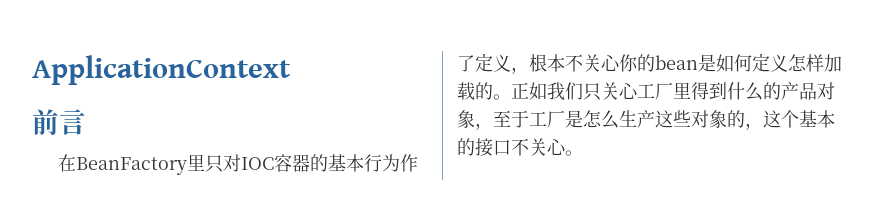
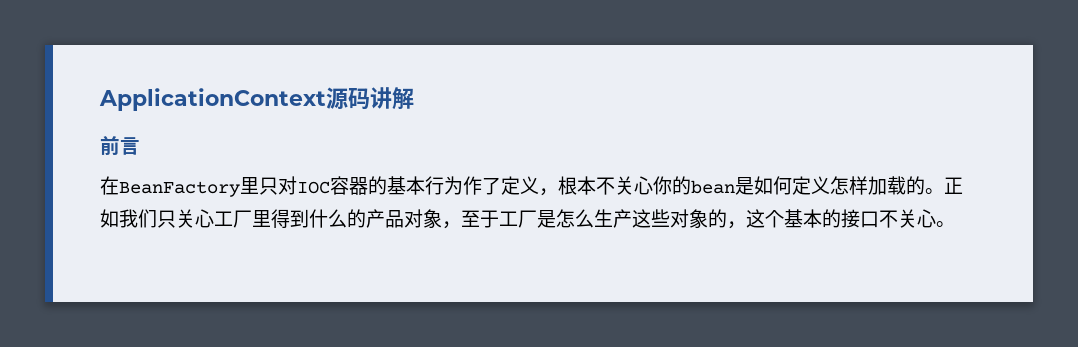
(291, 70) none -> [326,87,414,110] 源码讲解

